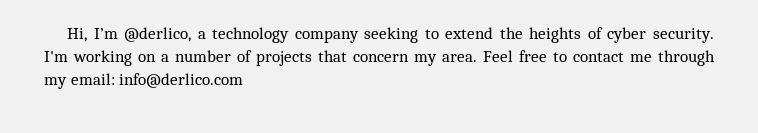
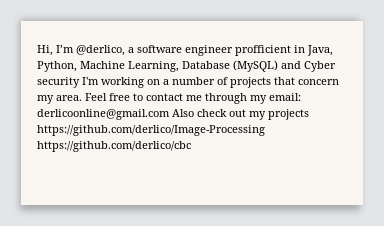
[212,27,714,43] technology company seeking to extend the heights of cyber security. -> [137,45,333,56] [37,60,336,72] [37,77,80,88] software engineer profficient in Java, Python, Machine Learning, Database (MySQL) and Cyber security
[119,73,244,88] info@derlico.com -> [37,109,309,120] [37,125,265,136] [37,141,191,152] derlicoonline@gmail.com Also check out my projects https://github.com/derlico/Image-Processing https://github.com/derlico/cbc

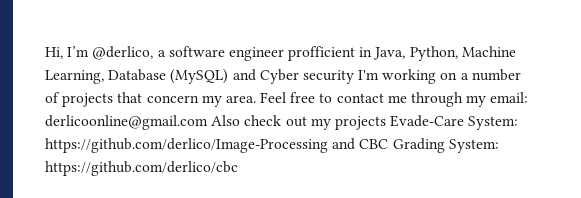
[37,125,265,136] https://github.com/derlico/Image-Processing -> [390,115,519,130] [45,138,499,153] Evade-Care System: https://github.com/derlico/Image-Processing and CBC Grading System:

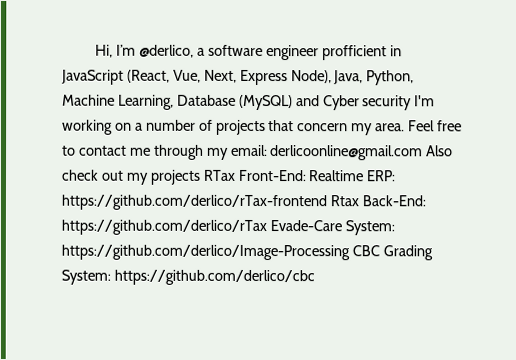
(373, 52) none -> [61,69,332,86] JavaScript (React, Vue, Next, Express Node),
(386, 123) none -> [202,169,397,182] [61,194,426,211] [61,219,267,236] RTax Front-End: Realtime ERP: https://github.com/derlico/rTax-frontend Rtax Back-End: https://github.com/derlico/rTax
[332,138,356,150] and -> (350, 252) none

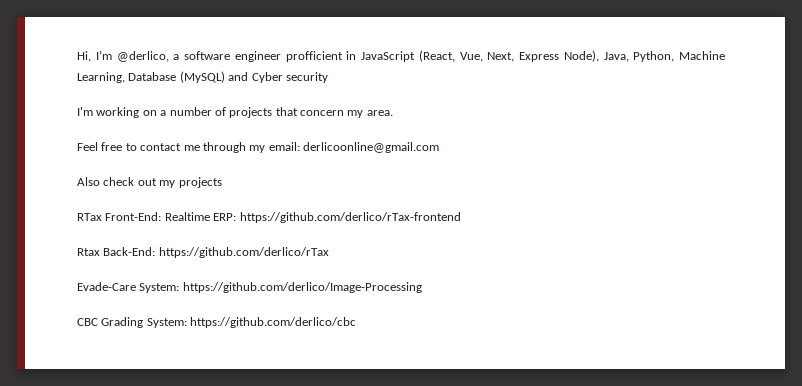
(413, 103) none -> (328, 77) //
(406, 127) none -> (393, 113) //
(424, 153) none -> (439, 147) //
(201, 177) none -> (222, 182) //
(327, 202) none -> (461, 217) //
(267, 227) none -> (329, 252) //
(350, 252) none -> (422, 287) //

